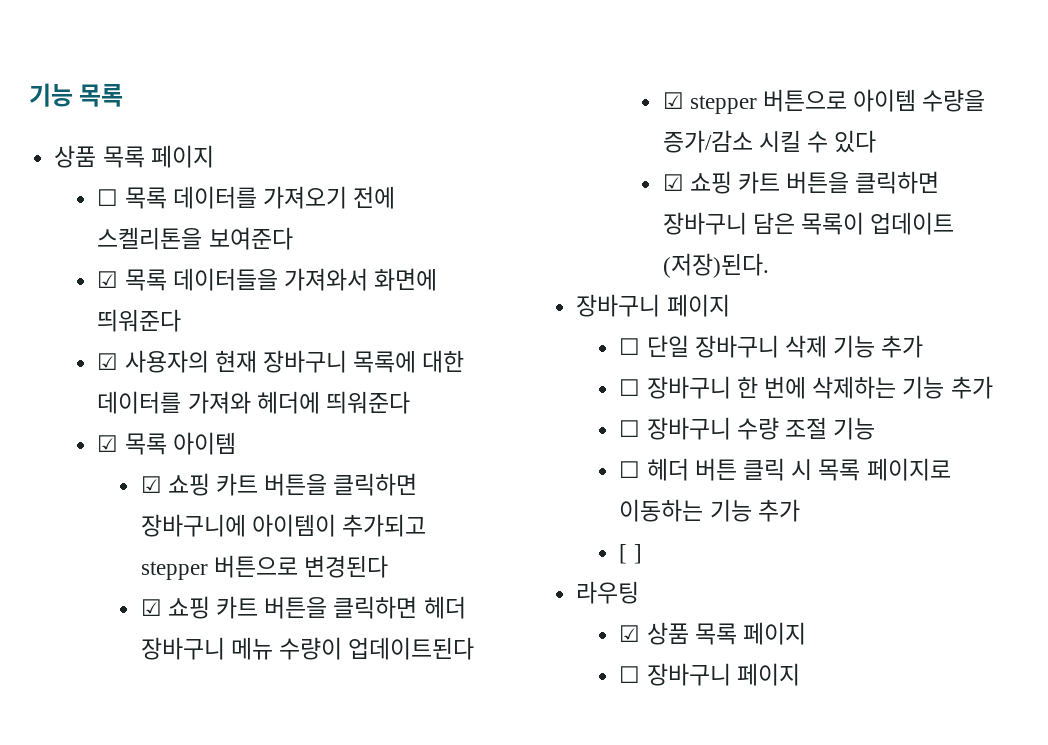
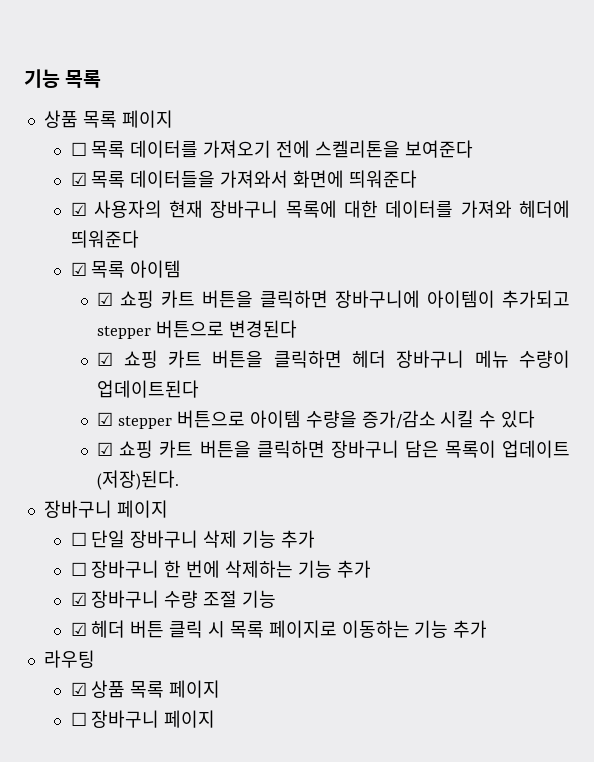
[619,420,641,437] ☐ -> [70,592,87,606] ☑
[619,461,641,478] ☐ -> [70,622,87,636] ☑
[619,544,642,564] // [ ] -> (488, 629) none

